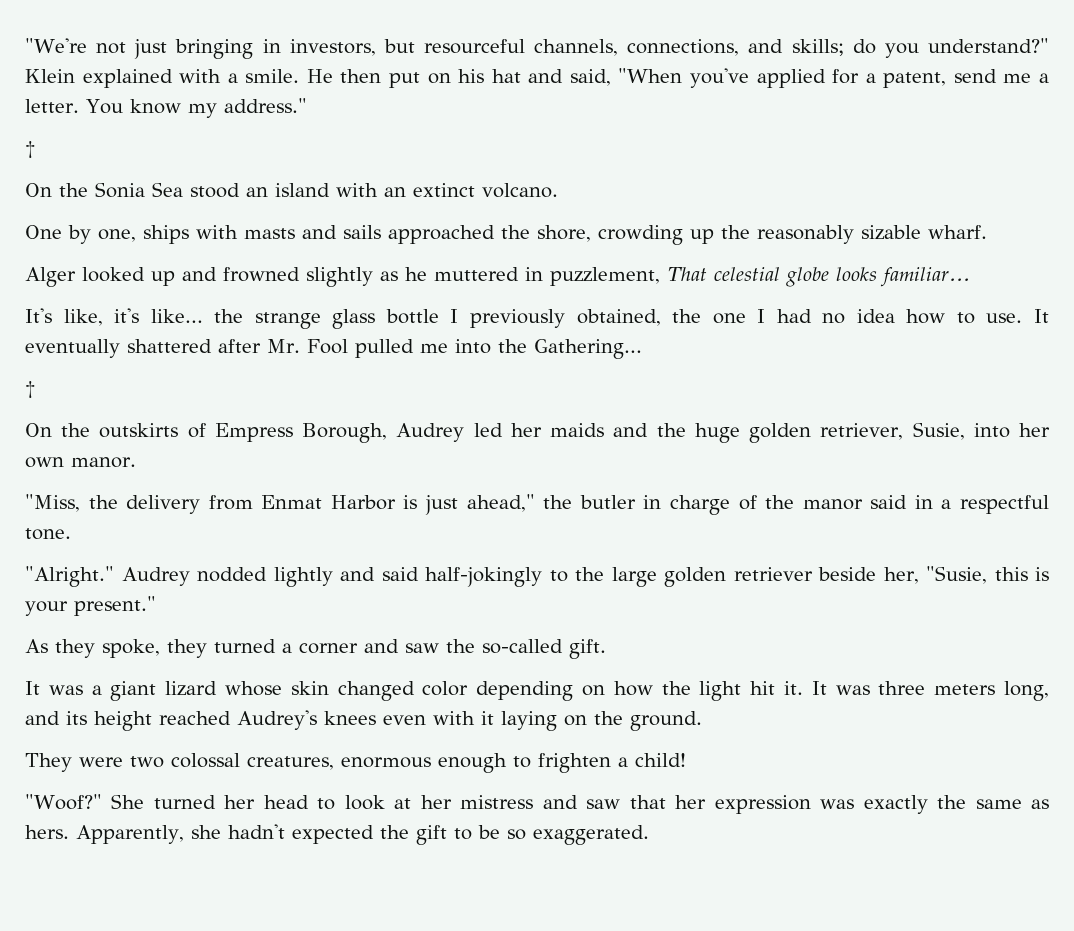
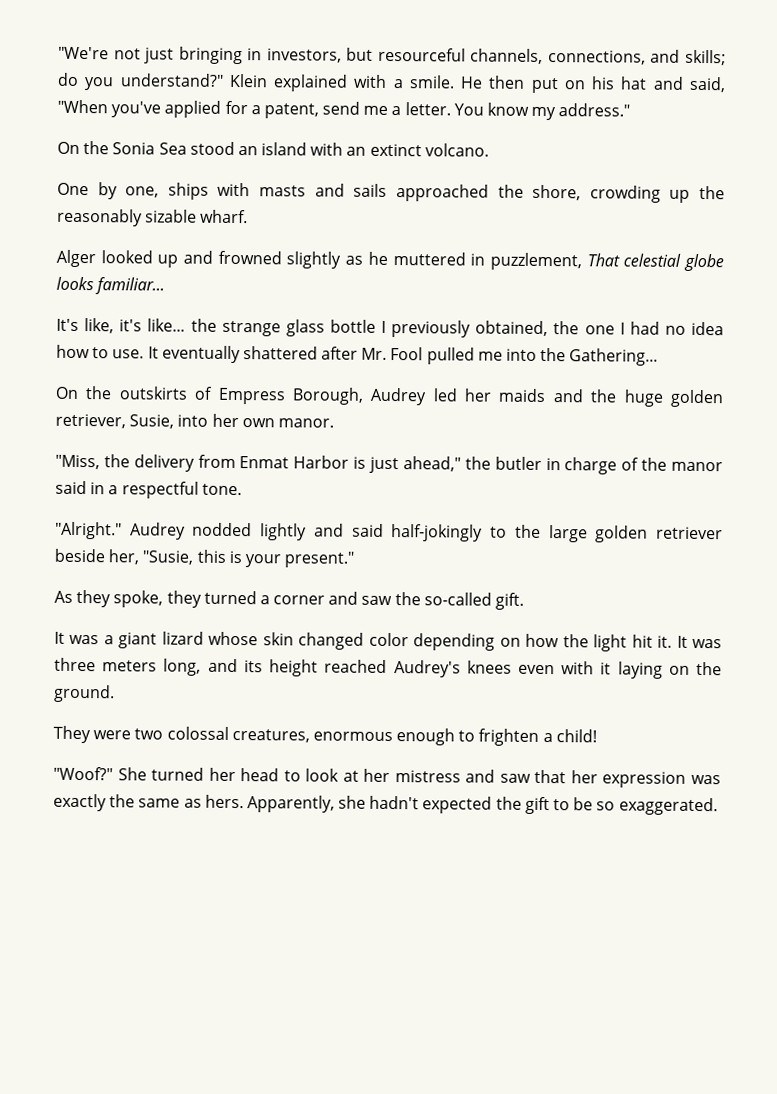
[25,141,36,158] // † -> (631, 110) none
[25,381,36,398] // † -> (659, 357) none

